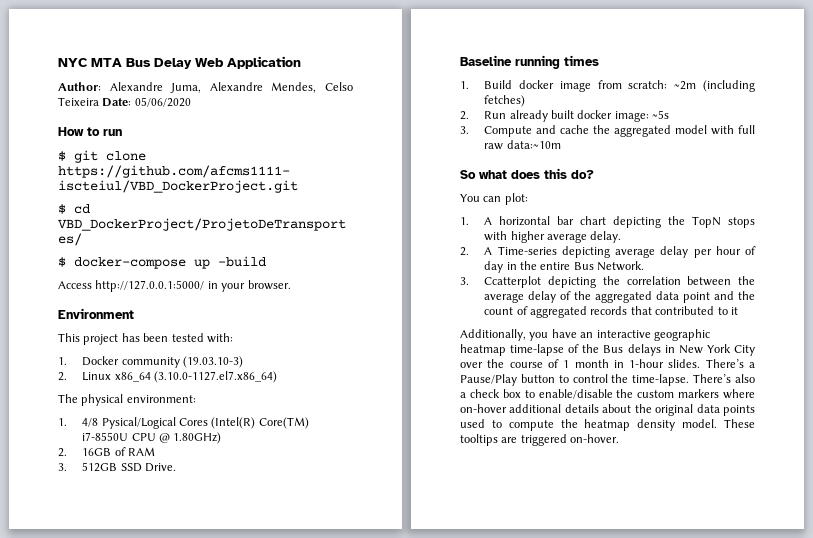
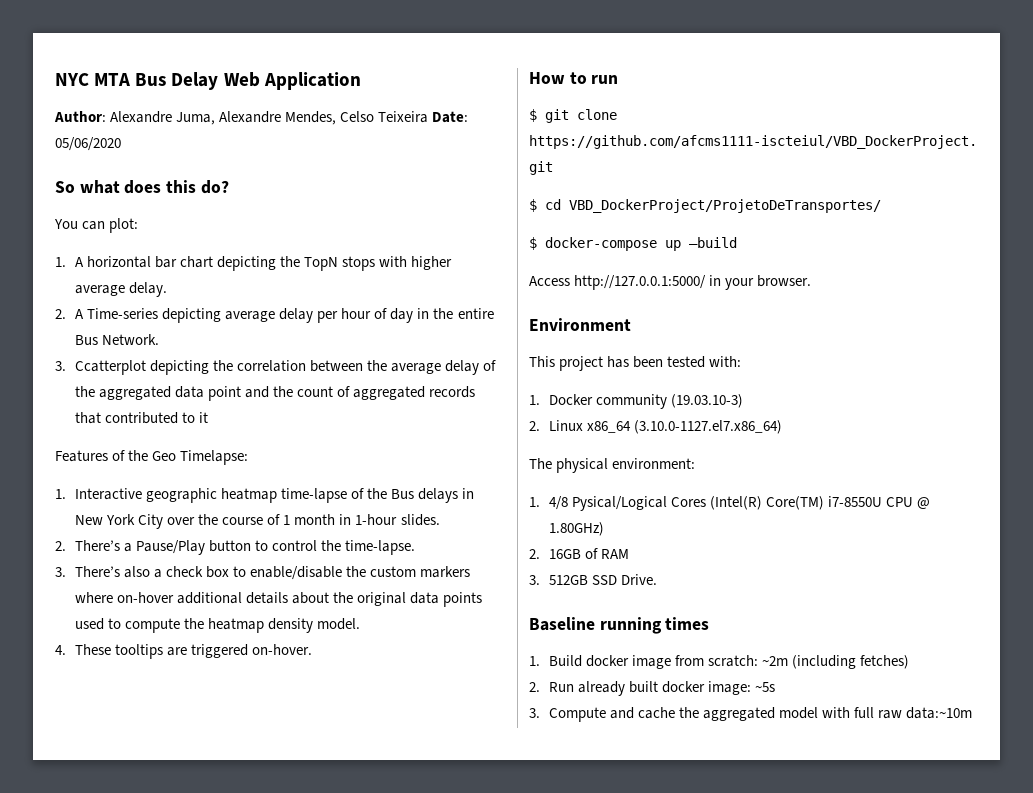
(191, 102) none -> [55,180,229,194] [54,218,139,233] [55,256,453,271] [74,282,168,297] [55,308,494,323] [74,334,160,345] [55,360,497,375] [74,386,476,401] [74,412,209,424] [55,450,249,465] [55,488,475,503] [74,514,440,529] [55,540,416,555] [55,566,471,580] [74,592,483,607] [74,618,361,633] [55,644,313,659] // So what does this do? // You can plot: // 1. A horizontal bar chart depicting the TopN stops with higher average delay. // 2. A Time-series depicting average delay per hour of day in the entire Bus Network. // 3. Ccatterplot depicting the correlation between the average delay of the aggregated data point and the count of aggregated records that contributed to it // Features of the Geo Timelapse: // 1. Interactive geographic heatmap time-lapse of the Bus delays in New York City over the course of 1 month in 1-hour slides. // 2. There’s a Pause/Play button to control the time-lapse. // 3. There’s also a check box to enable/disable the custom markers where on-hover additional details about the original data points used to compute the heatmap density model. // 4. These tooltips are triggered on-hover.
[460,168,594,179] [460,193,528,205] [460,216,755,228] [484,231,622,243] [460,246,756,258] [484,261,645,273] [460,276,755,288] [484,291,755,303] [484,306,738,318] [460,329,710,341] [460,344,755,356] [460,359,755,368] [460,374,755,386] [460,389,755,399] [460,404,755,416] [460,419,755,431] [460,434,620,446] // So what does this do? // You can plot: // 1. A horizontal bar chart depicting the TopN stops with higher average delay. // 2. A Time-series depicting average delay per hour of day in the entire Bus Network. // 3. Ccatterplot depicting the correlation between the average delay of the aggregated data point and the count of aggregated records that contributed to it // Additionally, you have an interactive geographic heatmap time-lapse of the Bus delays in New York City over the course of 1 month in 1-hour slides. There’s a Pause/Play button to control the time-lapse. There’s also a check box to enable/disable the custom markers where on-hover additional details about the original data points used to compute the heatmap density model. These tooltips are triggered on-hover. -> (973, 713) none

